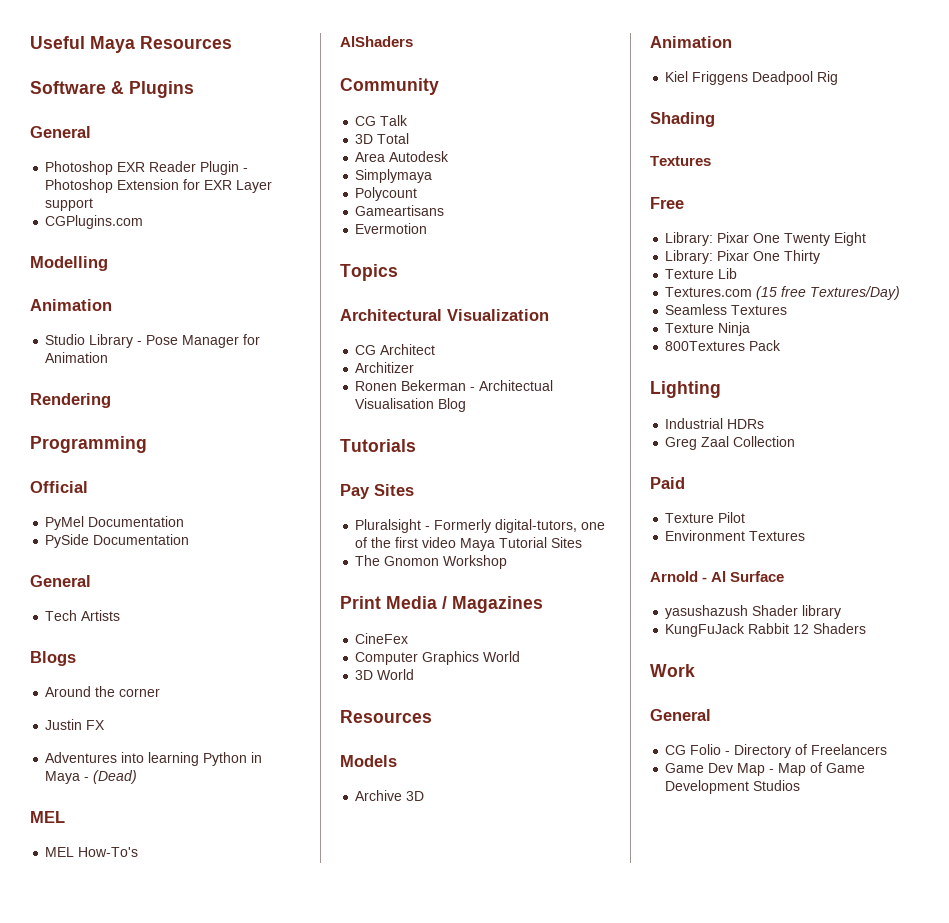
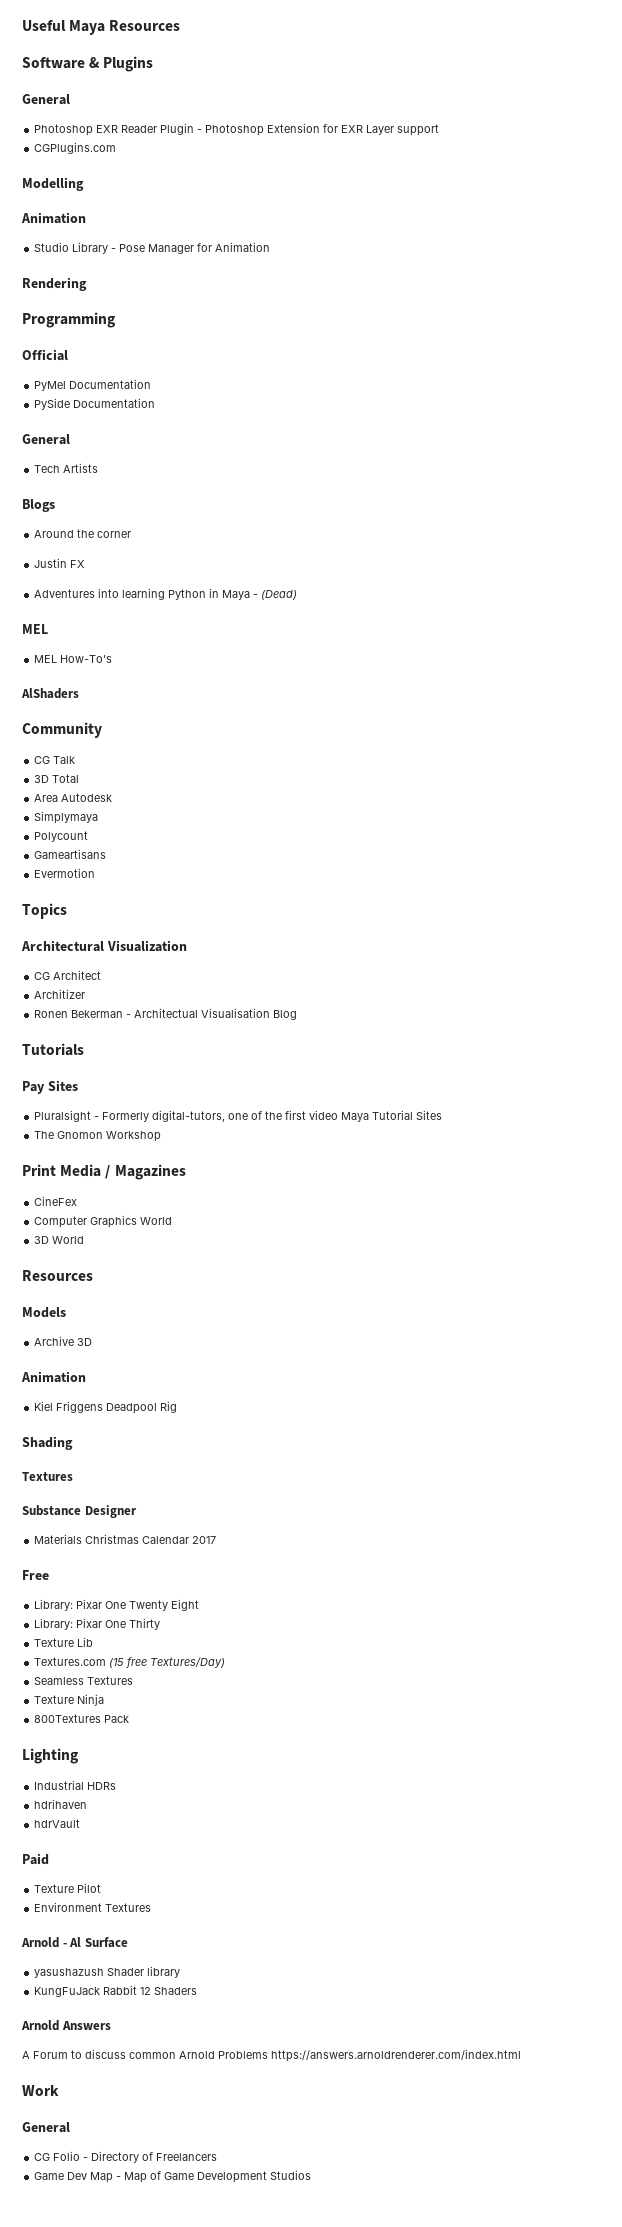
(711, 161) none -> [22,1505,137,1518] [34,1534,217,1544] // Substance Designer // Materials Christmas Calendar 2017
[665,436,796,450] Greg Zaal Collection -> [34,1799,88,1809] [34,1819,81,1828] hdrihaven // hdrVault
(867, 628) none -> [21,2020,111,2031] [22,2049,521,2062] // Arnold Answers // A Forum to discuss common Arnold Problems https://answers.arnoldrenderer.com/index.html

